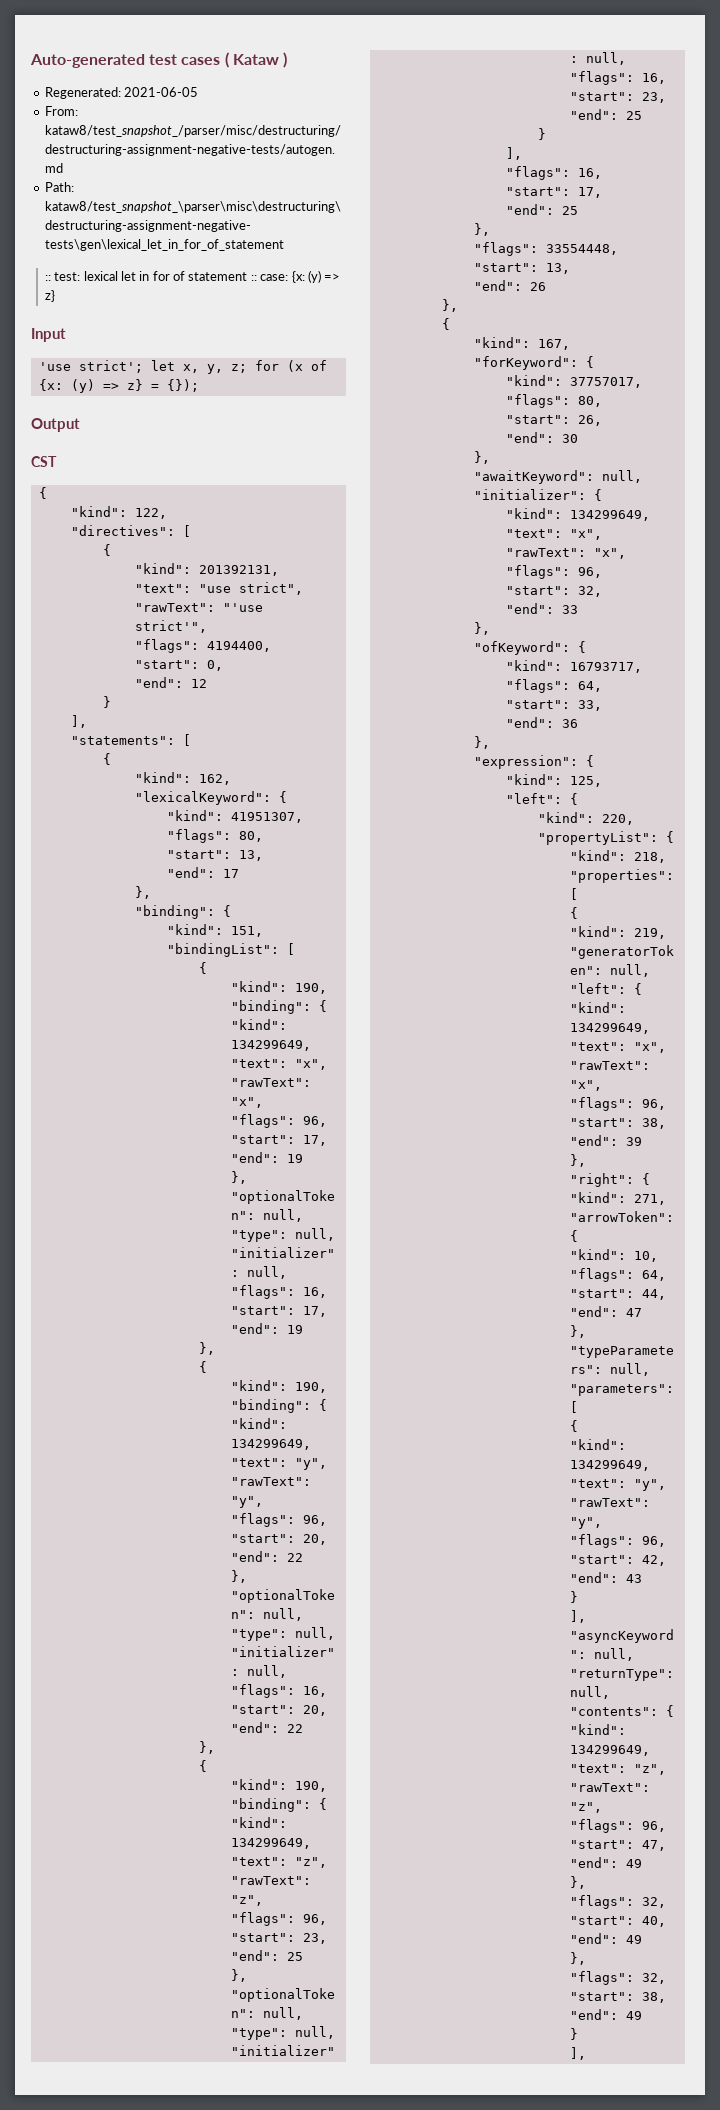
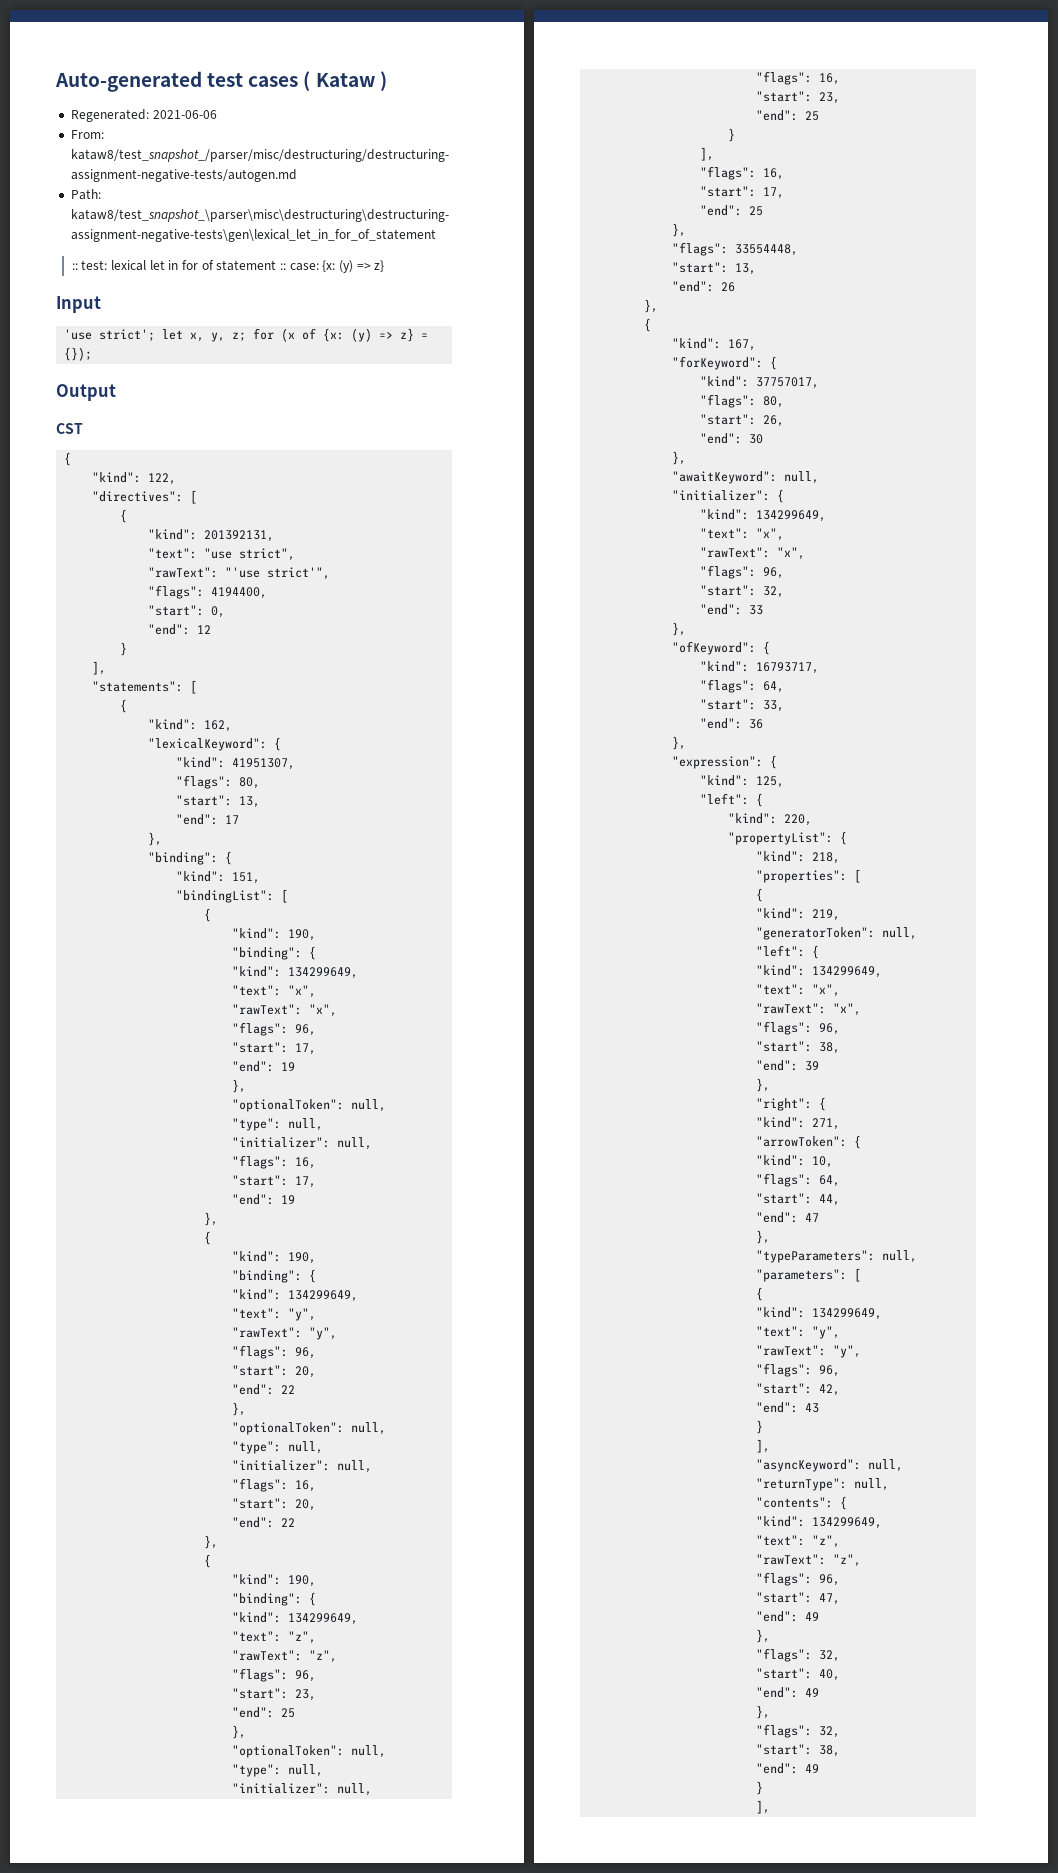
[124,87,199,97] 2021-06-05 -> [152,110,217,119] 2021-06-06

